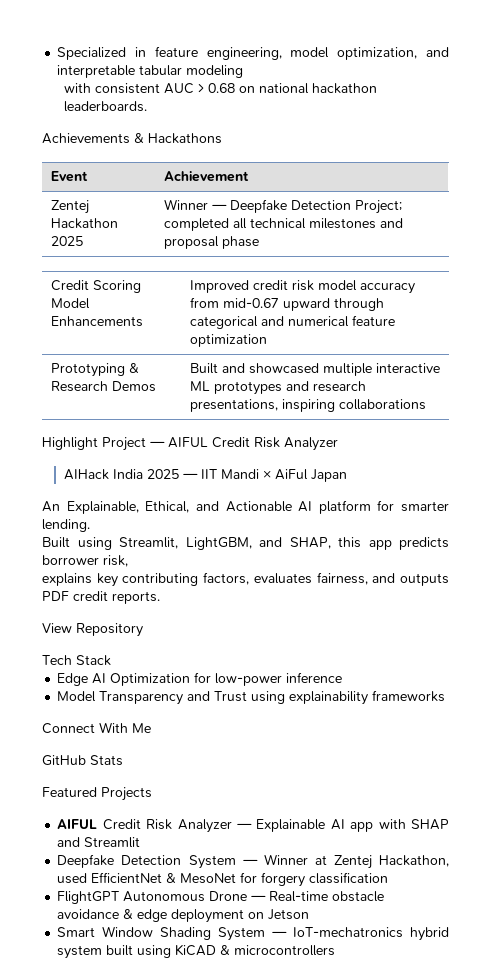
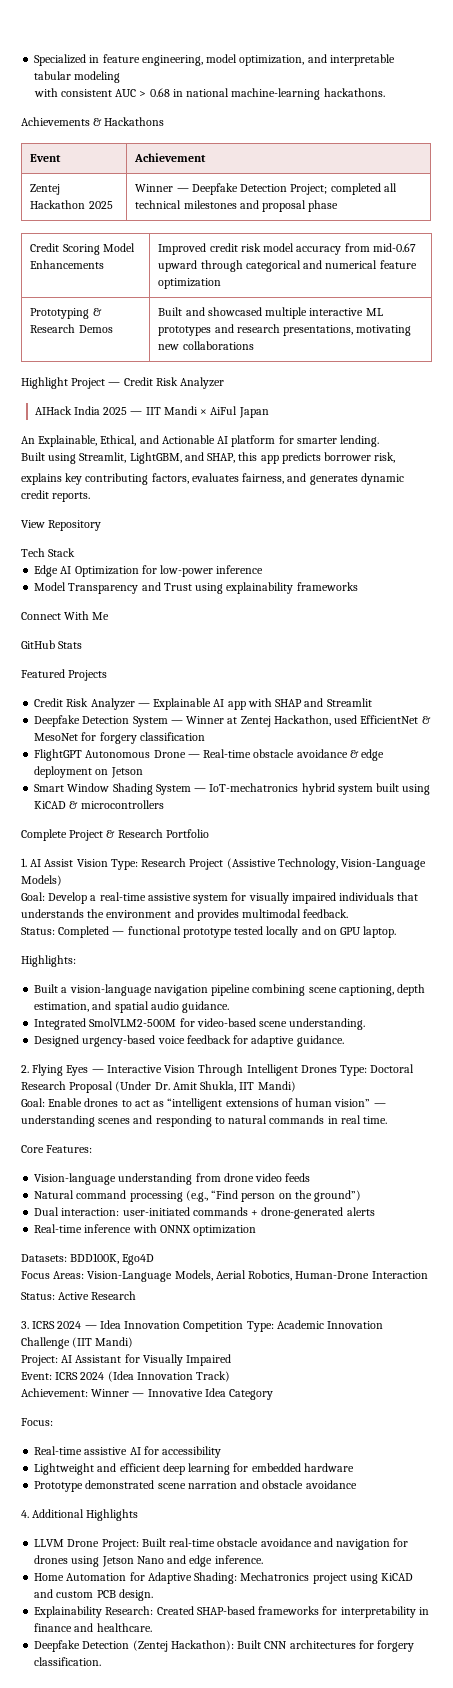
[238,83,377,94] [63,101,147,112] on national hackathon leaderboards. -> [172,88,385,100] in national machine-learning hackathons.
[281,399,335,412] inspiring -> [356,325,412,336] [158,344,180,350] motivating new
[168,437,208,448] AIFUL -> (121, 384) none
[400,573,450,586] [42,591,69,601] outputs PDF -> [309,473,404,485] generates dynamic
[57,819,98,829] AIFUL -> (108, 675) none
(336, 950) none -> [21,829,209,841] [21,858,427,870] [21,875,62,886] [21,892,419,904] [21,909,349,921] [21,926,397,938] [21,955,76,967] [34,984,426,996] [34,1001,230,1013] [34,1018,366,1030] [34,1035,344,1047] [21,1064,415,1076] [21,1081,296,1093] [21,1098,386,1110] [21,1115,388,1127] [21,1145,93,1153] [34,1173,311,1185] [34,1190,362,1202] [34,1207,375,1219] [34,1224,257,1236] [21,1253,155,1265] [21,1270,428,1282] [21,1291,137,1300] [21,1320,384,1332] [21,1337,134,1349] [21,1354,232,1366] [21,1371,231,1382] [21,1388,274,1400] [21,1418,53,1426] [34,1446,222,1458] [34,1463,354,1475] [34,1480,357,1492] [21,1509,139,1521] [34,1538,409,1550] [34,1555,263,1567] [34,1572,414,1584] [34,1589,153,1601] [34,1606,429,1618] [34,1623,152,1632] [34,1640,415,1652] [34,1657,102,1666] // Complete Project & Research Portfolio // 1. AI Assist Vision Type: Research Project (Assistive Technology, Vision-Language Models) // Goal: Develop a real-time assistive system for visually impaired individuals that understands the environment and provides multimodal feedback. // Status: Completed — functional prototype tested locally and on GPU laptop. // Highlights: // Built a vision-language navigation pipeline combining scene captioning, depth estimation, and spatial audio guidance. // Integrated SmolVLM2-500M for video-based scene understanding. // Designed urgency-based voice feedback for adaptive guidance. // 2. Flying Eyes — Interactive Vision Through Intelligent Drones Type: Doctoral Research Proposal (Under Dr. Amit Shukla, IIT Mandi) // Goal: Enable drones to act as “intelligent extensions of human vision” — understanding scenes and responding to natural commands in real time. // Core Features: // Vision-language understanding from drone video feeds // Natural command processing (e.g., “Find person on the ground”) // Dual interaction: user-initiated commands + drone-generated alerts // Real-time inference with ONNX optimization // Datasets: BDD100K, Ego4D // Focus Areas: Vision-Language Models, Aerial Robotics, Human-Drone Interaction // Status: Active Research // 3. ICRS 2024 — Idea Innovation Competition Type: Academic Innovation Challenge (IIT Mandi) // Project: AI Assistant for Visually Impaired // Event: ICRS 2024 (Idea Innovation Track) // Achievement: Winner — Innovative Idea Category // Focus: // Real-time assistive AI for accessibility // Lightweight and efficient deep learning for embedded hardware // Prototype demonstrated scene narration and obstacle avoidance // 4. Additional Highlights // LLVM Drone Project: Built real-time obstacle avoidance and navigation for drones using Jetson Nano and edge inference. // Home Automation for Adaptive Shading: Mechatronics project using KiCAD and custom PCB design. // Explainability Research: Created SHAP-based frameworks for interpretability in finance and healthcare. // Deepfake Detection (Zentej Hackathon): Built CNN architectures for forgery classification.

